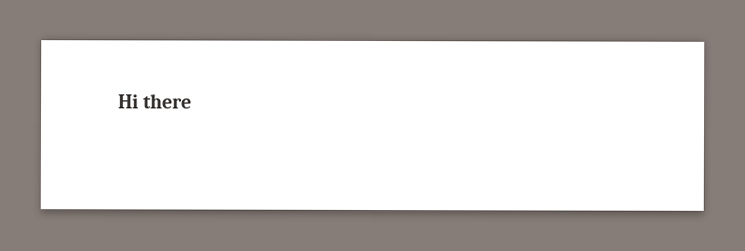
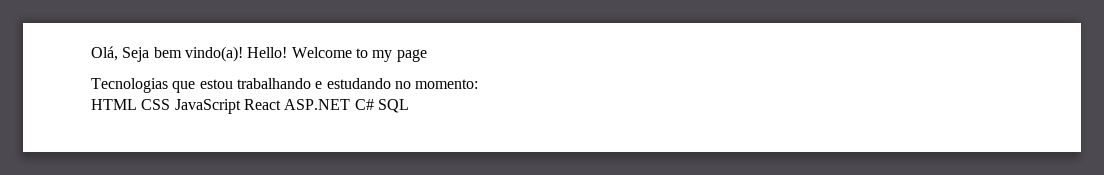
[118,93,193,109] Hi there -> [91,46,427,62] [91,78,479,93] [91,99,409,114] Olá, Seja bem vindo(a)! Hello! Welcome to my page // Tecnologias que estou trabalhando e estudando no momento: // HTML CSS JavaScript React ASP.NET C# SQL

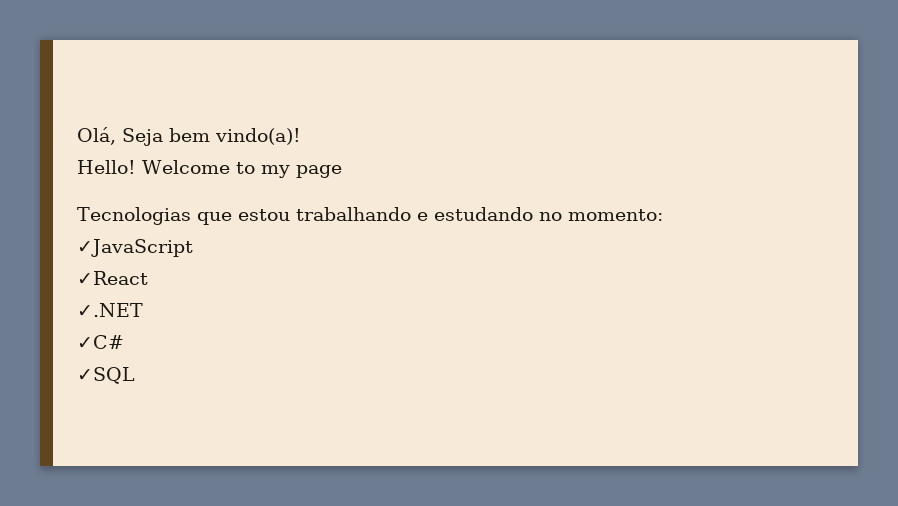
(243, 54) none -> (301, 136) //
[91,99,409,114] HTML CSS JavaScript React ASP.NET C# SQL -> [77,239,193,257] [77,271,148,285] [77,303,143,317] [77,335,124,349] [77,367,135,384] ✓JavaScript // ✓React // ✓.NET // ✓C# // ✓SQL

